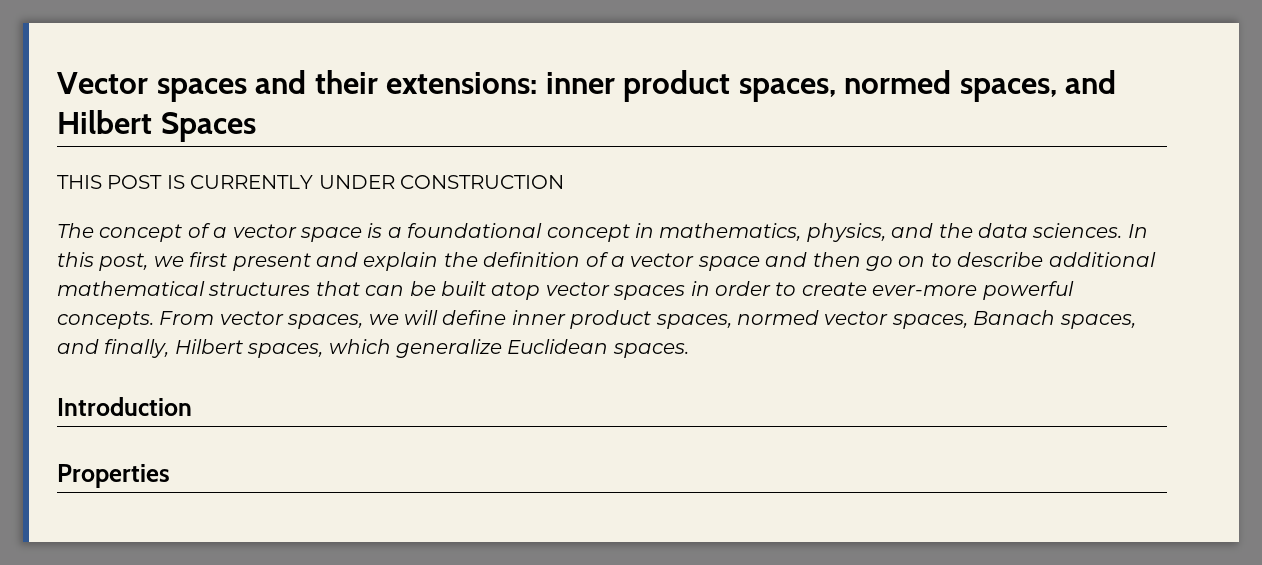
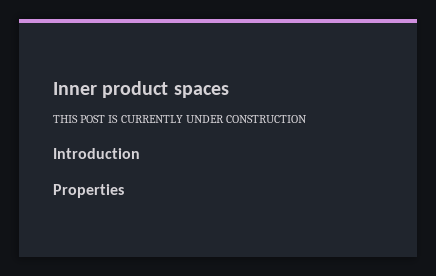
[57,70,1117,102] [57,110,256,142] Vector spaces and their extensions: inner product spaces, normed spaces, and Hilbert Spaces -> [53,81,229,98] Inner product spaces
[57,223,1148,242] [57,252,1156,271] [57,281,1074,300] [57,310,1136,329] [57,339,689,358] // The concept of a vector space is a foundational concept in mathematics, physics, and the data sciences. In this post, we first present and explain the definition of a vector space and then go on to describe additional mathematical structures that can be built atop vector spaces in order to create ever-more powerful concepts. From vector spaces, we will define inner product spaces, normed vector spaces, Banach spaces, and finally, Hilbert spaces, which generalize Euclidean spaces. -> (308, 119) none

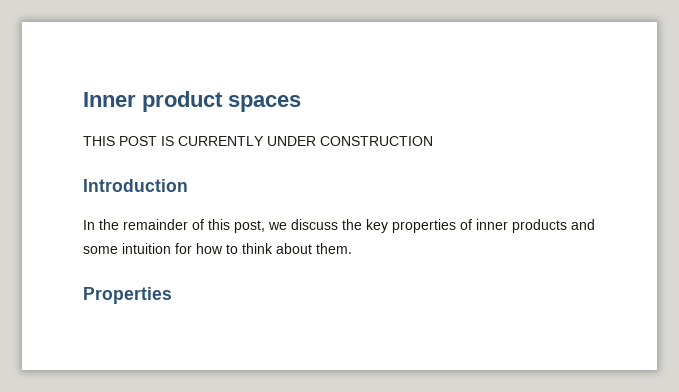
(140, 153) none -> [83,219,595,233] [83,243,352,254] // In the remainder of this post, we discuss the key properties of inner products and some intuition for how to think about them.

